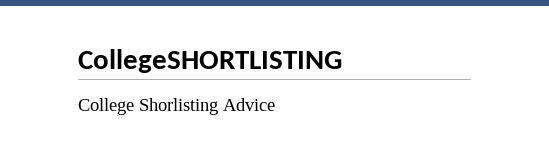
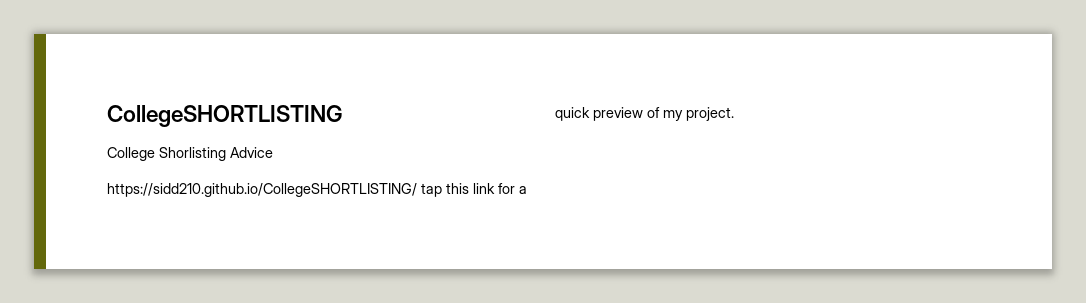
(275, 104) none -> [107,183,527,197] [555,107,734,121] // https://sidd210.github.io/CollegeSHORTLISTING/ tap this link for a quick preview of my project.

